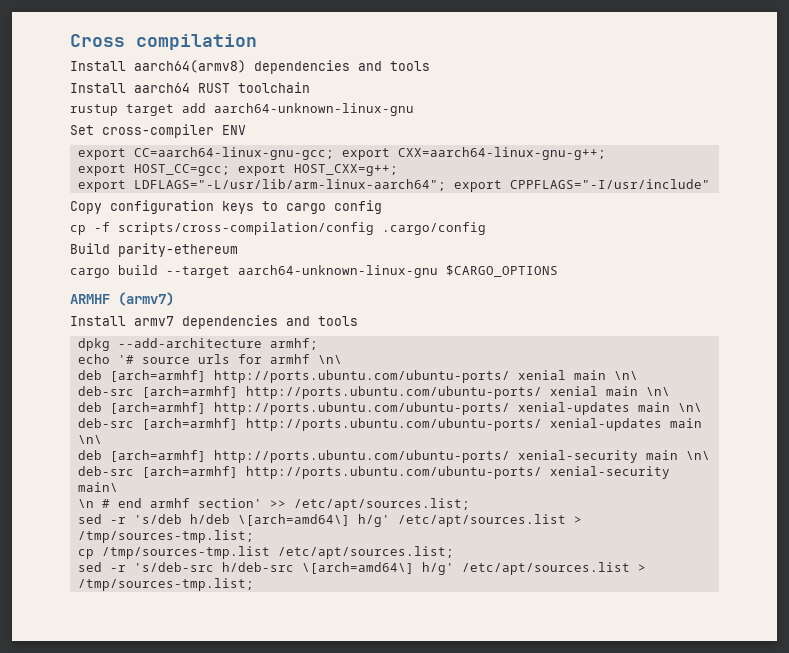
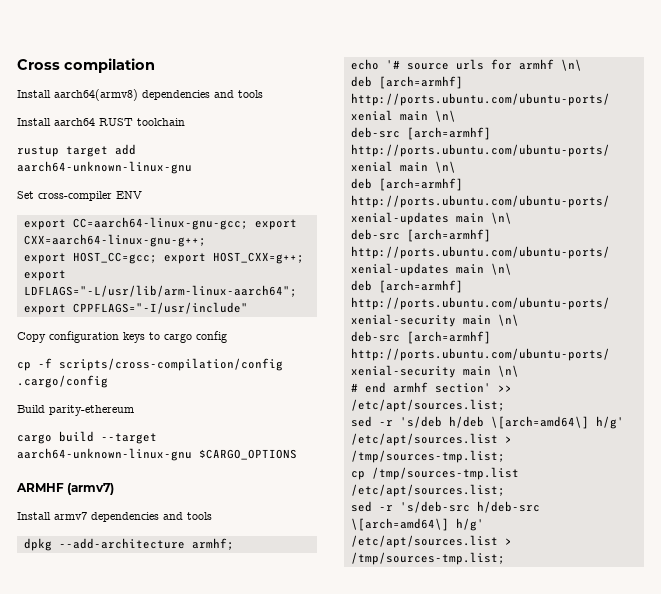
[77,482,118,492] [77,499,94,508] main\ // \n -> [462,365,519,377] main \n\ //

